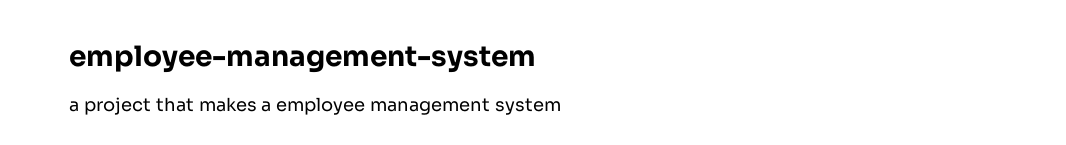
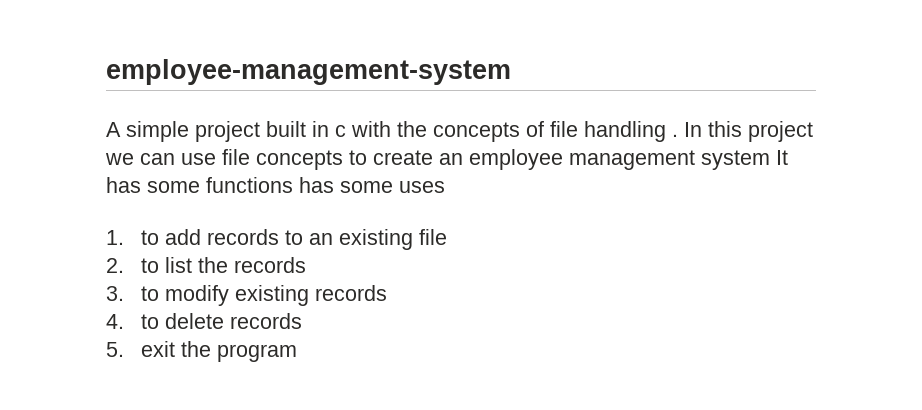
[69,97,562,115] a project that makes a employee management system -> [106,121,813,142] [105,149,788,170] [106,177,445,193] [106,229,447,250] [106,257,306,273] [106,285,387,306] [106,313,302,329] [106,341,297,362] A simple project built in c with the concepts of file handling . In this project we can use file concepts to create an employee management system It has some functions has some uses // 1. to add records to an existing file // 2. to list the records // 3. to modify existing records // 4. to delete records // 5. exit the program

